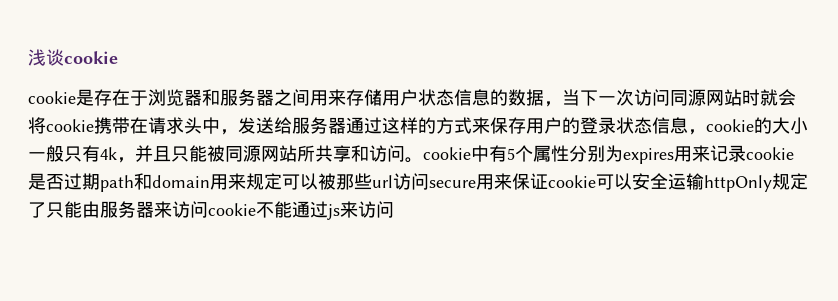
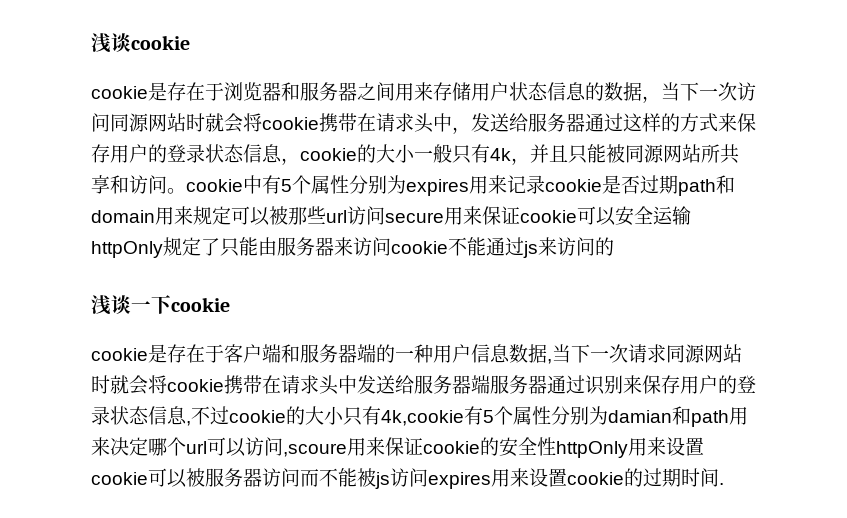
(394, 209) none -> [595,237,614,256] [91,295,230,315] [91,344,742,364] [91,375,756,395] [91,406,748,427] [91,437,704,458] [91,468,724,489] 的 // 浅谈一下cookie // cookie是存在于客户端和服务器端的一种用户信息数据,当下一次请求同源网站时就会将cookie携带在请求头中发送给服务器端服务器通过识别来保存用户的登录状态信息,不过cookie的大小只有4k,cookie有5个属性分别为damian和path用来决定哪个url可以访问,scoure用来保证cookie的安全性httpOnly用来设置cookie可以被服务器访问而不能被js访问expires用来设置cookie的过期时间.

